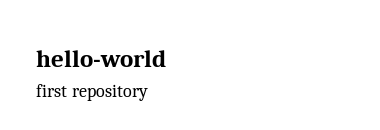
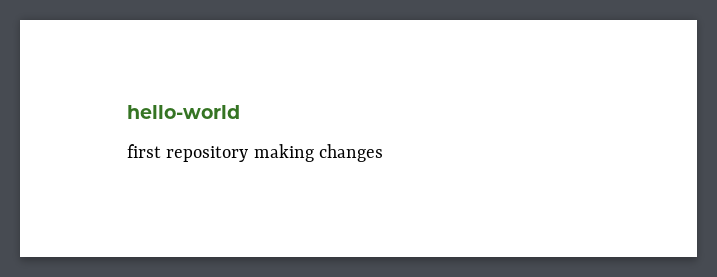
(148, 92) none -> [253,144,384,162] making changes

